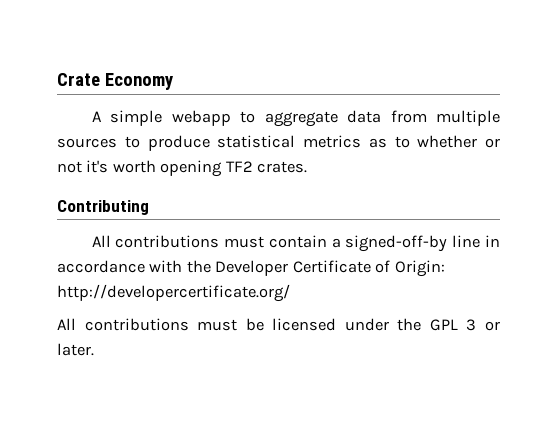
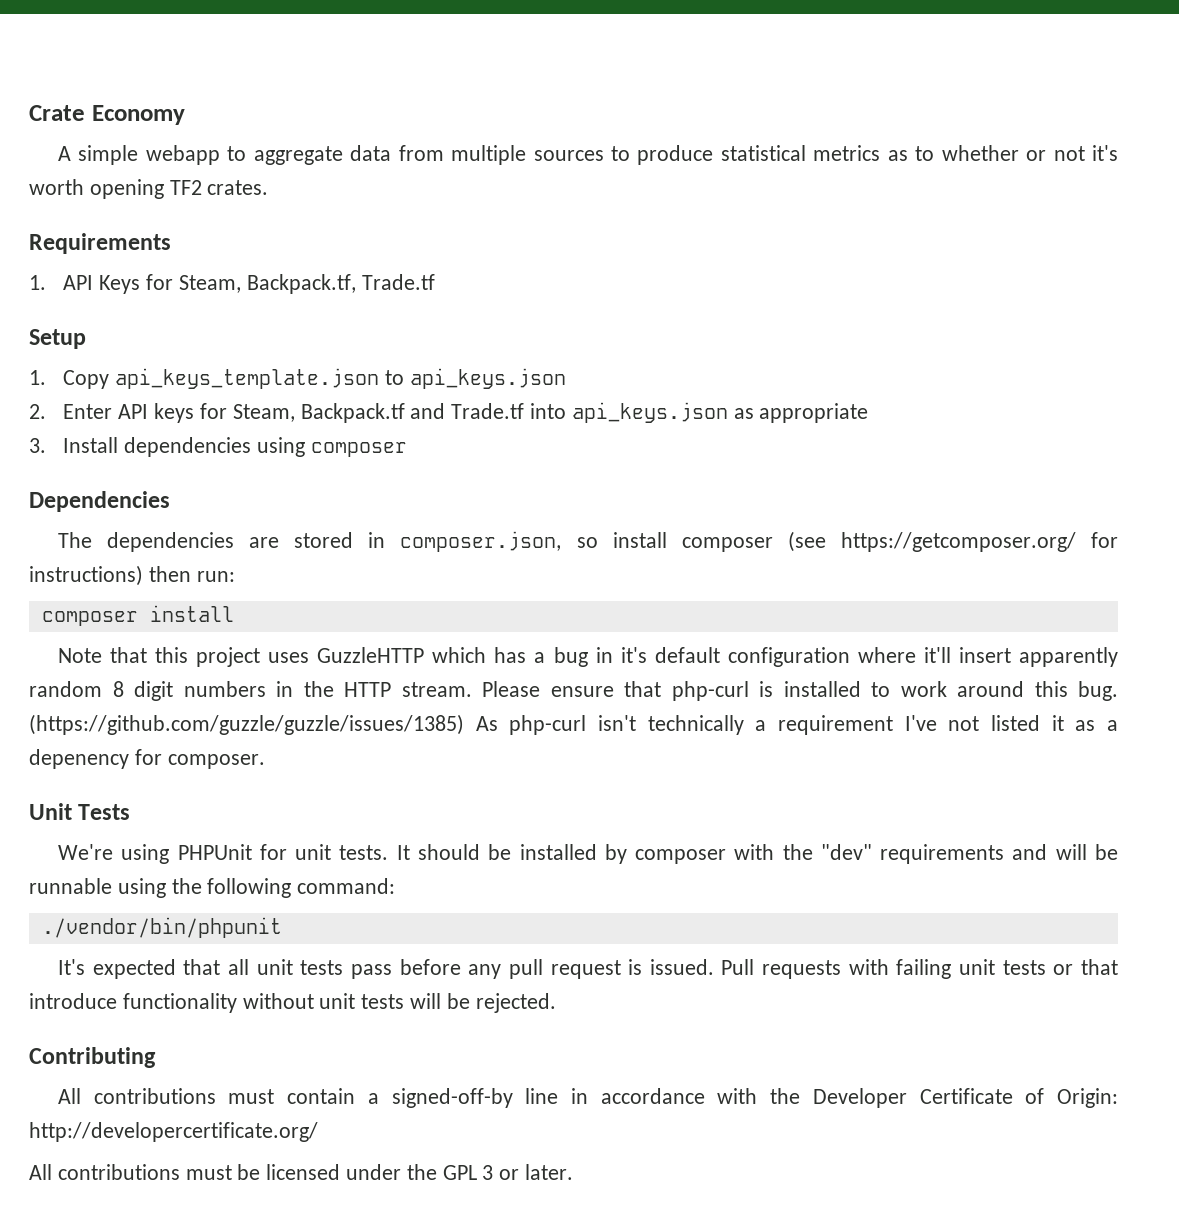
(308, 167) none -> [29,233,171,254] [29,274,435,294] [29,329,86,349] [29,368,566,389] [29,402,869,423] [29,437,407,457] [29,491,170,512] [58,531,1118,552] [29,565,235,586] [41,605,234,626] [58,647,1118,667] [29,681,1118,701] [29,714,1118,735] [29,749,265,769] [29,803,131,820] [58,844,1119,864] [29,878,396,898] [41,917,282,938] [58,959,1119,979] [29,993,556,1013] // Requirements // 1. API Keys for Steam, Backpack.tf, Trade.tf // Setup // 1. Copy api_keys_template.json to api_keys.json // 2. Enter API keys for Steam, Backpack.tf and Trade.tf into api_keys.json as appropriate // 3. Install dependencies using composer // Dependencies // The dependencies are stored in composer.json, so install composer (see https://getcomposer.org/ for instructions) then run: // composer install // Note that this project uses GuzzleHTTP which has a bug in it's default configuration where it'll insert apparently random 8 digit numbers in the HTTP stream. Please ensure that php-curl is installed to work around this bug. (https://github.com/guzzle/guzzle/issues/1385) As php-curl isn't technically a requirement I've not listed it as a depenency for composer. // Unit Tests // We're using PHPUnit for unit tests. It should be installed by composer with the "dev" requirements and will be runnable using the following command: // ./vendor/bin/phpunit // It's expected that all unit tests pass before any pull request is issued. Pull requests with failing unit tests or that introduce functionality without unit tests will be rejected.

